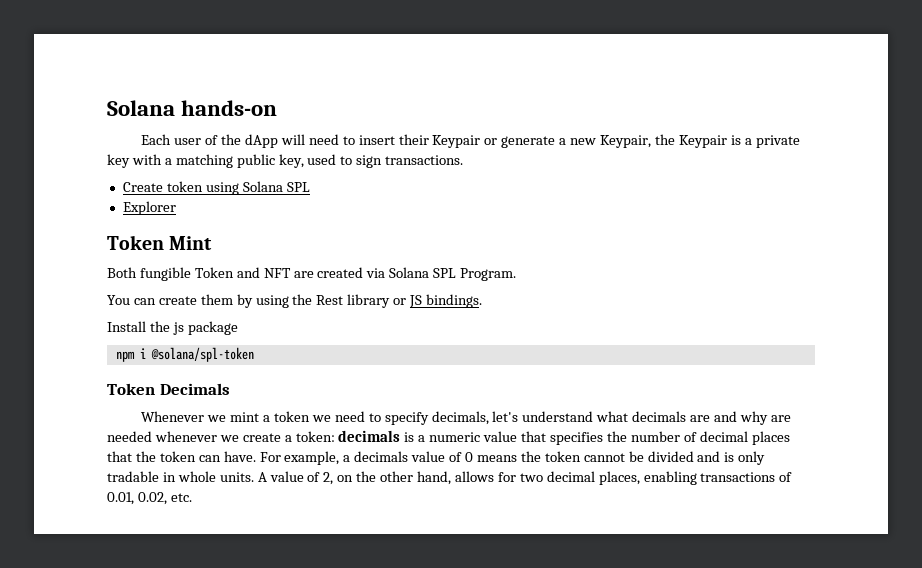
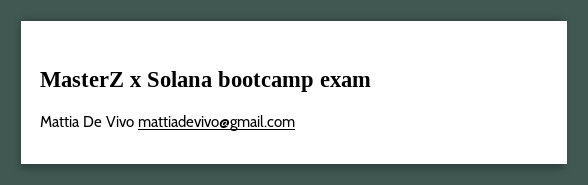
[107,100,278,116] [141,134,800,148] [107,154,464,168] [122,181,310,195] [122,201,176,215] [107,235,213,250] [107,267,517,281] [107,294,483,308] [107,321,238,335] [115,347,254,362] [107,383,230,395] [141,411,791,425] [107,430,790,445] [107,451,766,465] [107,471,793,485] [107,492,192,505] Solana hands-on // Each user of the dApp will need to insert their Keypair or generate a new Keypair, the Keypair is a private key with a matching public key, used to sign transactions. // Create token using Solana SPL // Explorer // Token Mint // Both fungible Token and NFT are created via Solana SPL Program. // You can create them by using the Rest library or JS bindings. // Install the js package // npm i @solana/spl-token // Token Decimals // Whenever we mint a token we need to specify decimals, let's understand what decimals are and why are needed whenever we create a token: decimals is a numeric value that specifies the number of decimal places that the token can have. For example, a decimals value of 0 means the token cannot be divided and is only tradable in whole units. A value of 2, on the other hand, allows for two decimal places, enabling transactions of 0.01, 0.02, etc. -> [40,71,372,92] [40,115,296,131] MasterZ x Solana bootcamp exam // Mattia De Vivo mattiadevivo@gmail.com

